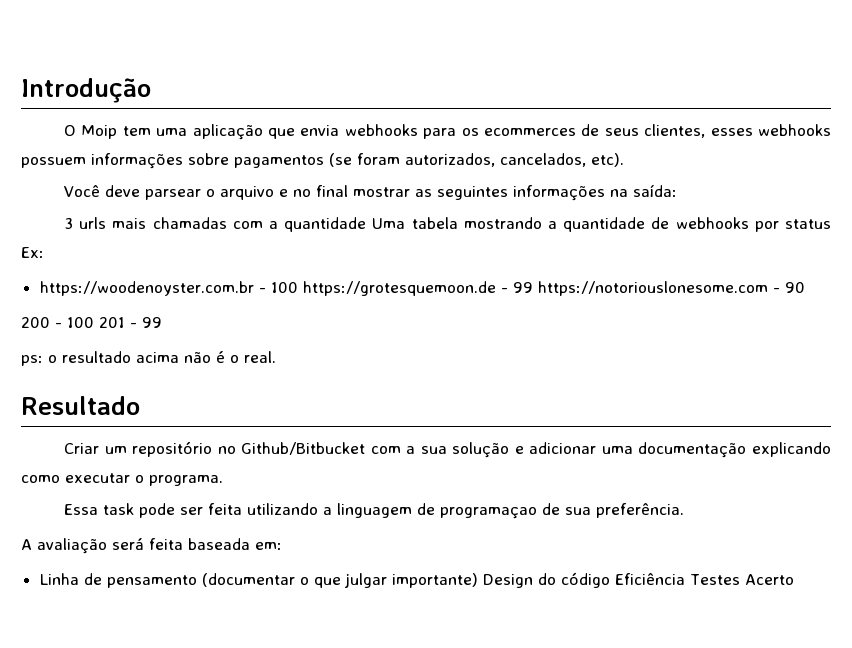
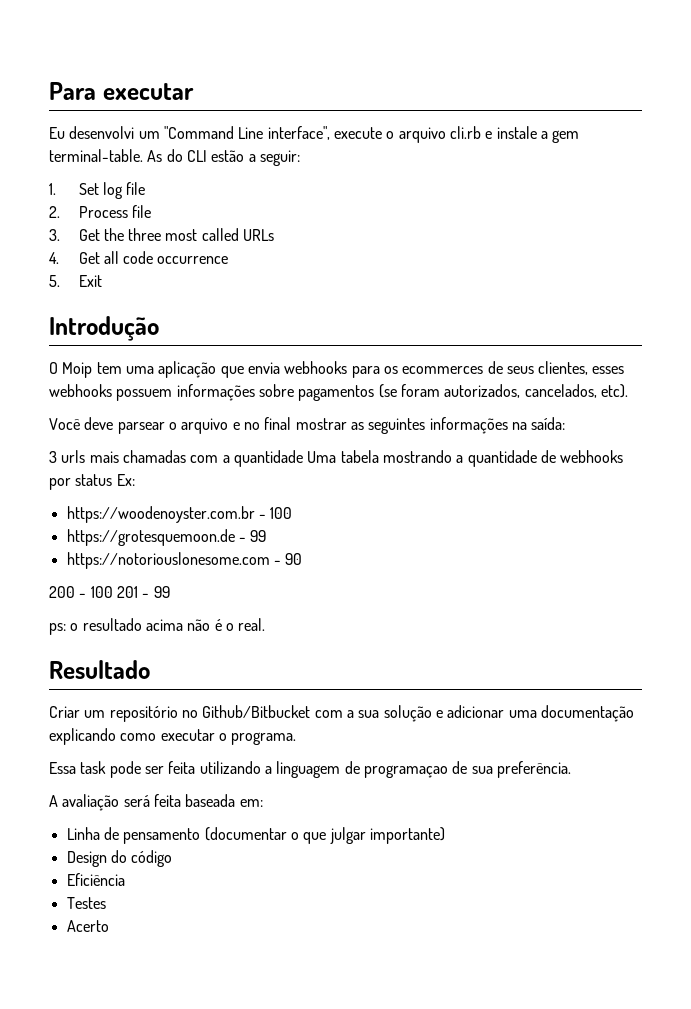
(21, 90) none -> [49,82,194,100] [49,126,580,143] [49,149,300,166] [49,182,146,199] [49,205,151,218] [49,228,275,241] [49,251,229,264] [49,275,102,287] Para executar // Eu desenvolvi um "Command Line interface", execute o arquivo cli.rb e instale a gem terminal-table. As do CLI estão a seguir: // 1. Set log file // 2. Process file // 3. Get the three most called URLs // 4. Get all code occurrence // 5. Exit //
(298, 287) none -> (293, 513) //
(533, 287) none -> (267, 536) //
(478, 580) none -> (445, 835) //
(610, 580) none -> (173, 858) //
(685, 579) none -> (125, 879) //
(740, 579) none -> (106, 903) //

